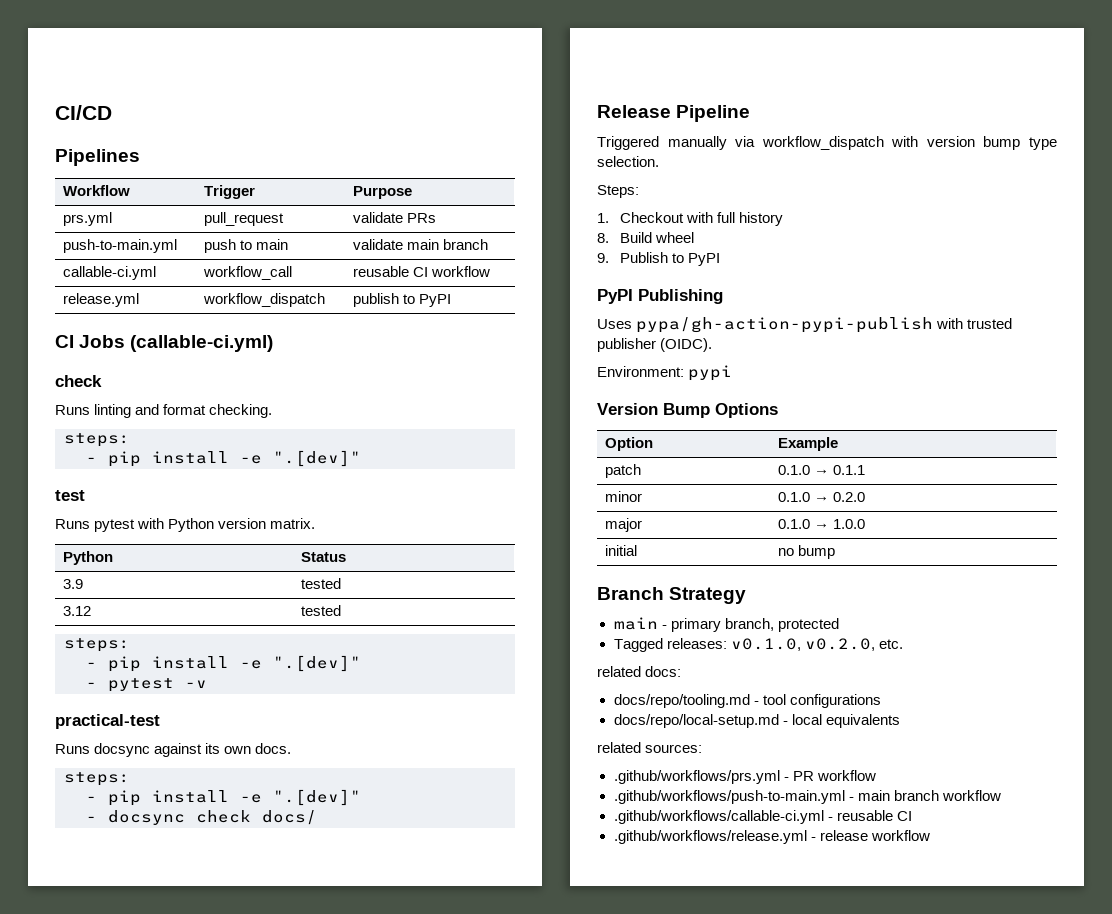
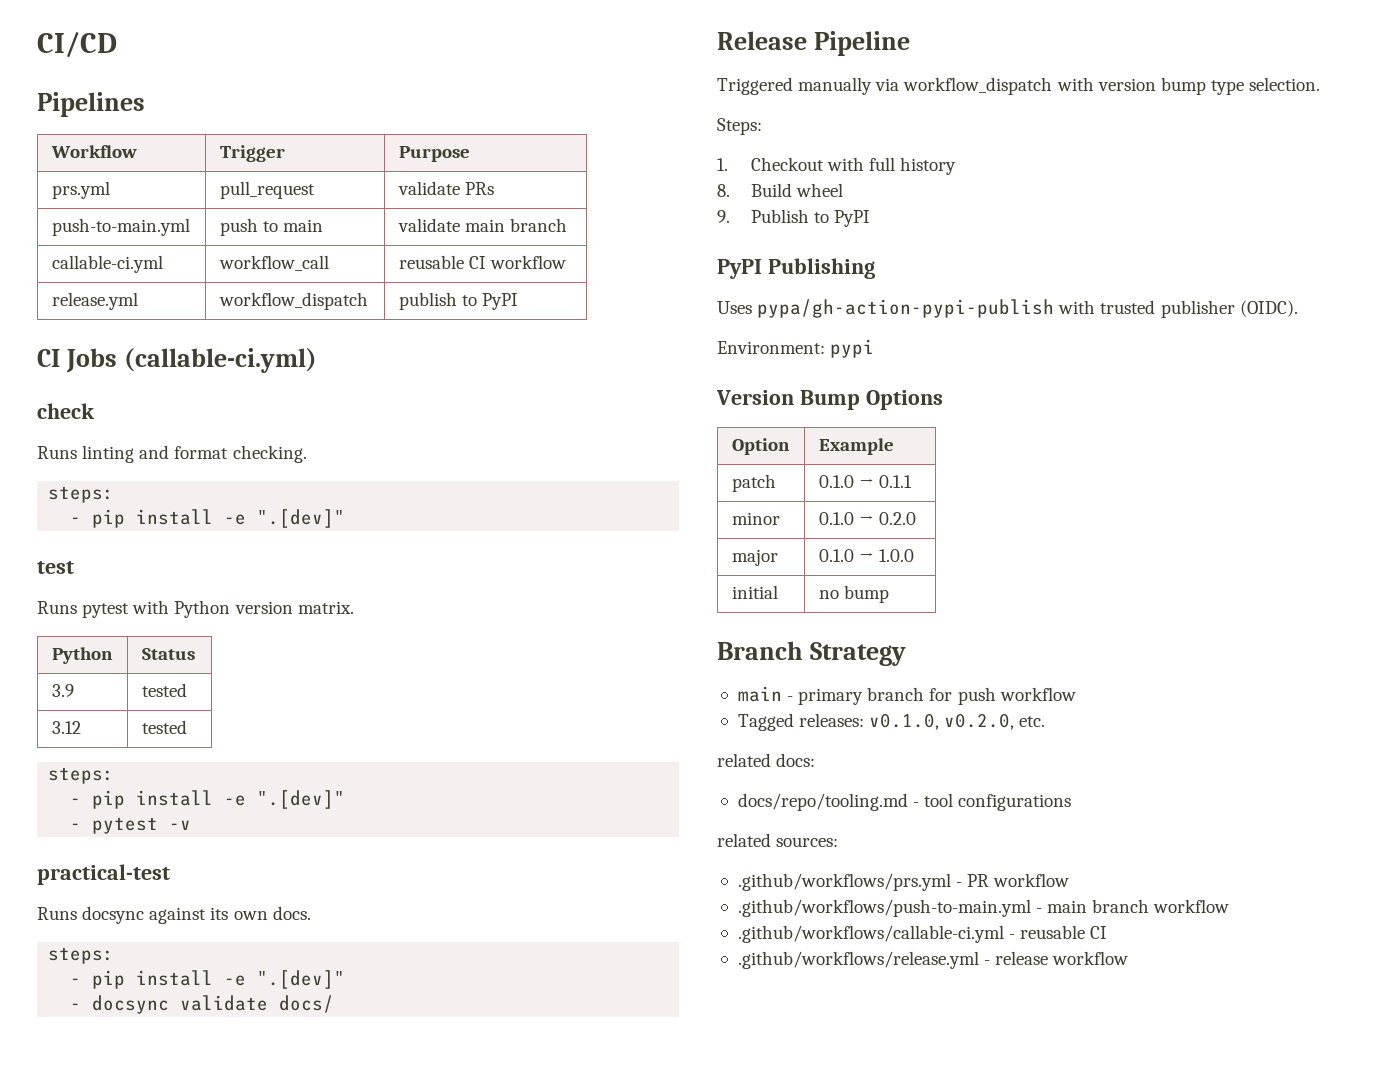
[196,810,251,823] check -> [180,995,269,1011] validate
[724,618,839,632] branch, protected -> [867,687,1076,705] branch for push workflow
[613,714,900,728] // docs/repo/local-setup.md - local equivalents -> (1072, 802) none

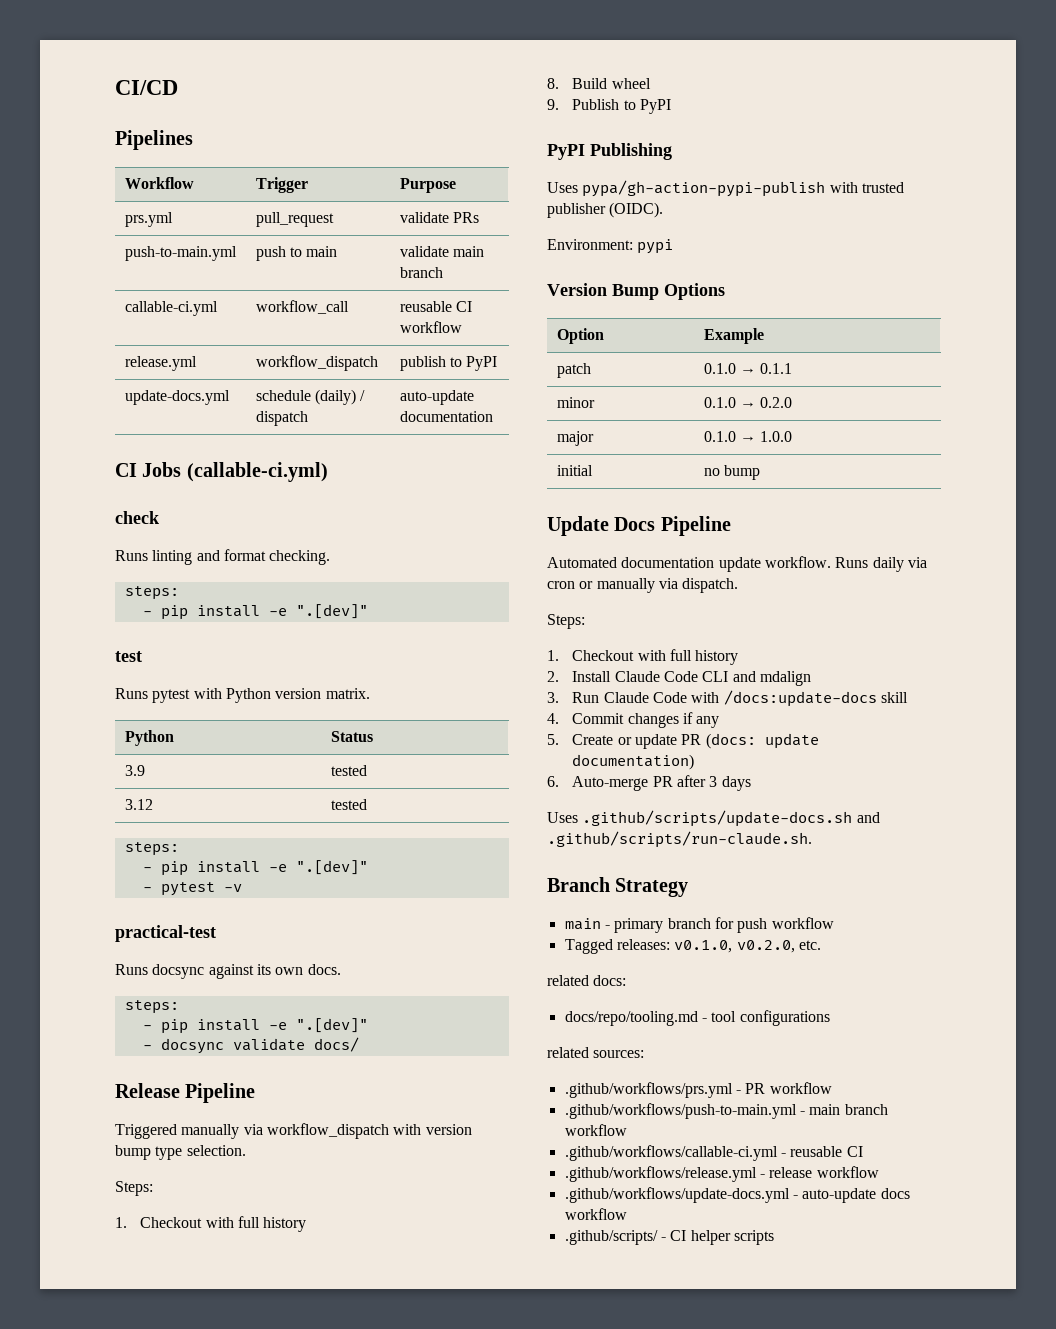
(519, 301) none -> [124,390,230,405] [255,389,366,405] [255,411,308,426] [399,390,474,405] [399,411,493,422] // update-docs.yml | schedule (daily) / dispatch | auto-update documentation
(890, 594) none -> [547,516,731,536] [547,556,927,572] [547,578,739,593] [547,614,585,629] [547,649,739,665] [547,671,811,686] [547,690,908,707] [547,712,720,728] [547,733,819,749] [572,754,695,770] [547,775,751,791] [547,810,880,827] [547,831,812,848] // Update Docs Pipeline // Automated documentation update workflow. Runs daily via cron or manually via dispatch. // Steps: // 1. Checkout with full history // 2. Install Claude Code CLI and mdalign // 3. Run Claude Code with /docs:update-docs skill // 4. Commit changes if any // 5. Create or update PR (docs: update documentation) // 6. Auto-merge PR after 3 days // Uses .github/scripts/update-docs.sh and .github/scripts/run-claude.sh.
(1129, 958) none -> [564,1187,910,1203] [564,1208,627,1220] [564,1230,774,1245] // .github/workflows/update-docs.yml - auto-update docs workflow // .github/scripts/ - CI helper scripts

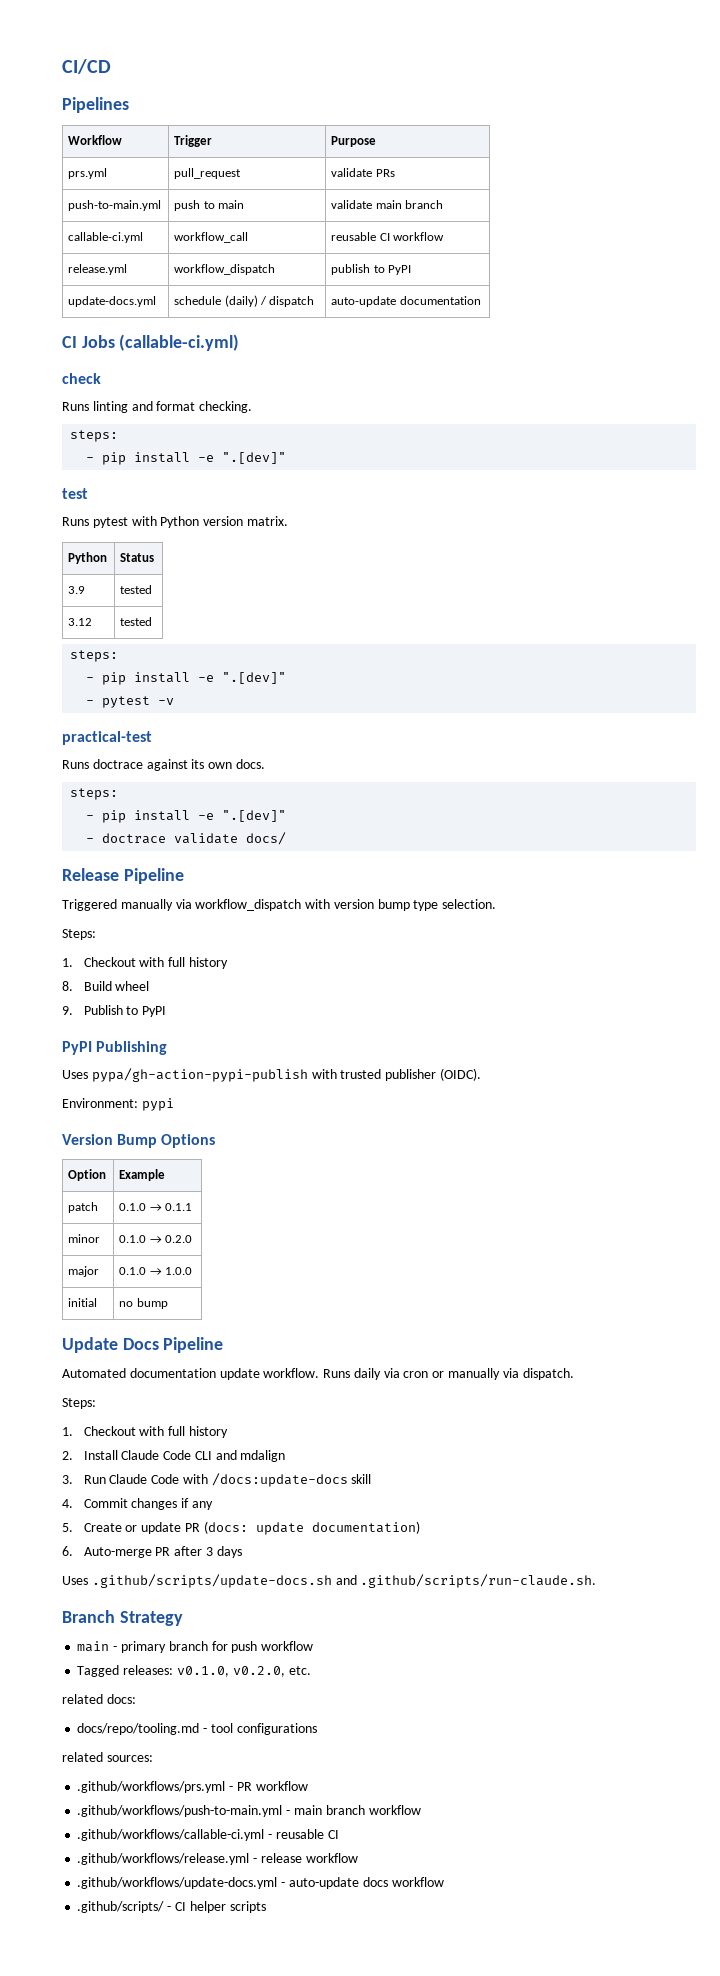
[152,964,205,979] docsync -> [92,759,143,769] doctrace
[160,1038,224,1054] docsync -> [102,833,167,844] doctrace

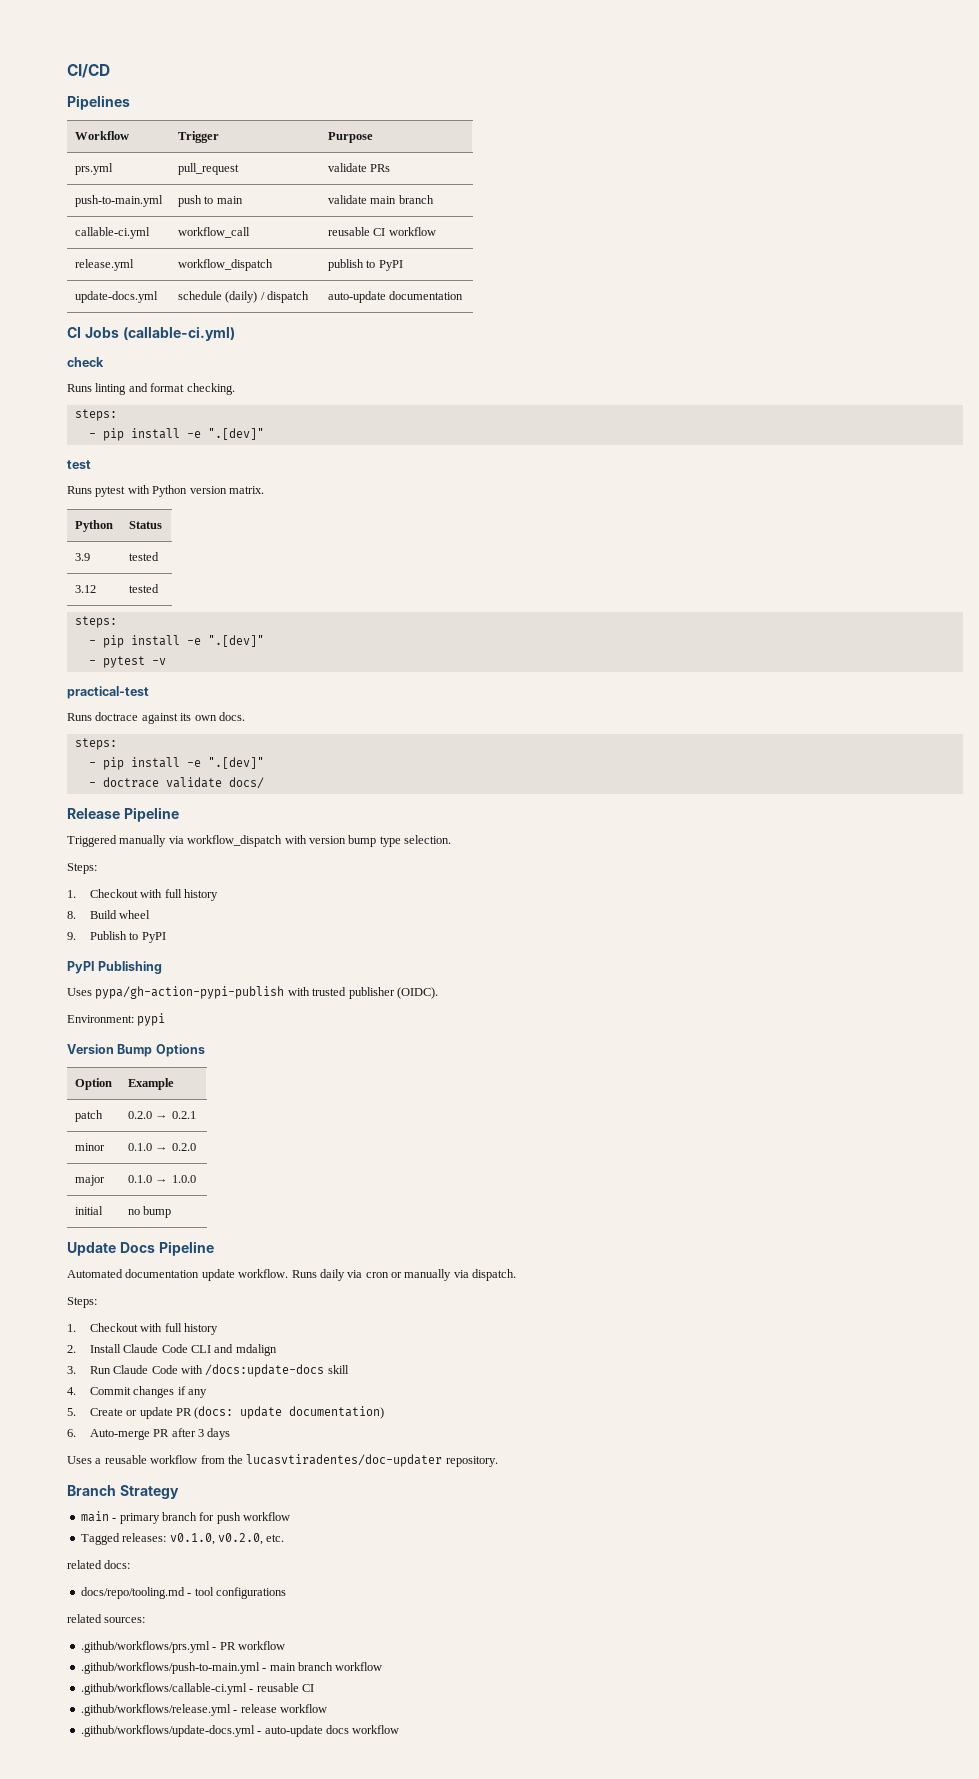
[119,1203,193,1211] 0.1.0 → 0.1.1 -> [127,1111,196,1119] 0.2.0 → 0.2.1
[91,1574,597,1588] .github/scripts/update-docs.sh and .github/scripts/run-claude.sh. -> [95,1454,498,1467] a reusable workflow from the lucasvtiradentes/doc-updater repository.
[77,1901,266,1913] // .github/scripts/ - CI helper scripts -> (400, 1729) none

